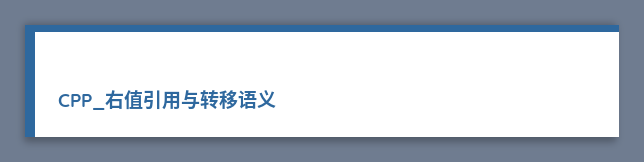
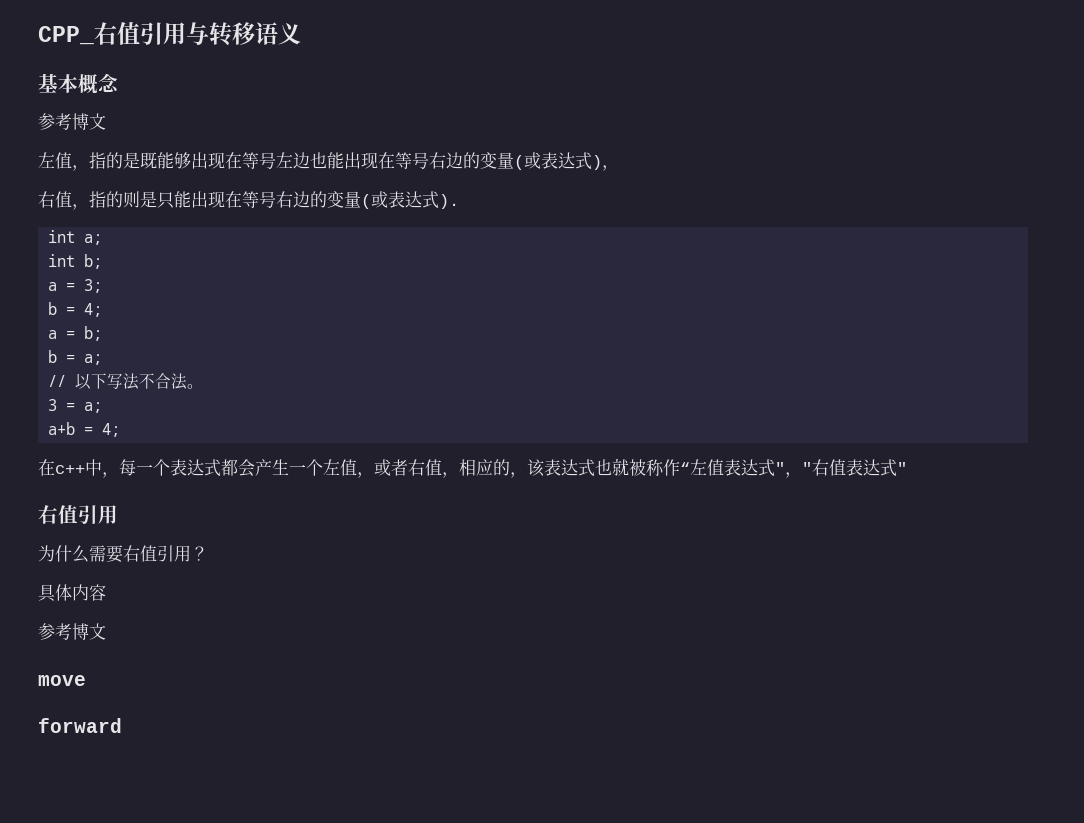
(276, 99) none -> [38,73,119,94] [38,113,106,130] [38,152,619,171] [38,191,459,210] [48,230,103,245] [48,254,103,269] [48,279,103,293] [48,302,103,317] [48,326,103,341] [48,350,103,365] [48,373,204,390] [48,399,103,413] [48,422,121,437] [38,458,907,478] [38,505,118,525] [38,545,208,563] [38,584,106,602] [38,623,106,640] [38,675,86,686] [38,718,122,733] // 基本概念 // 参考博文 // 左值，指的是既能够出现在等号左边也能出现在等号右边的变量(或表达式)， // 右值，指的则是只能出现在等号右边的变量(或表达式). // int a; // int b; // a = 3; // b = 4; // a = b; // b = a; // // 以下写法不合法。 // 3 = a; // a+b = 4; // 在c++中，每一个表达式都会产生一个左值，或者右值，相应的，该表达式也就被称作“左值表达式"，"右值表达式" // 右值引用 // 为什么需要右值引用？ // 具体内容 // 参考博文 // move // forward

